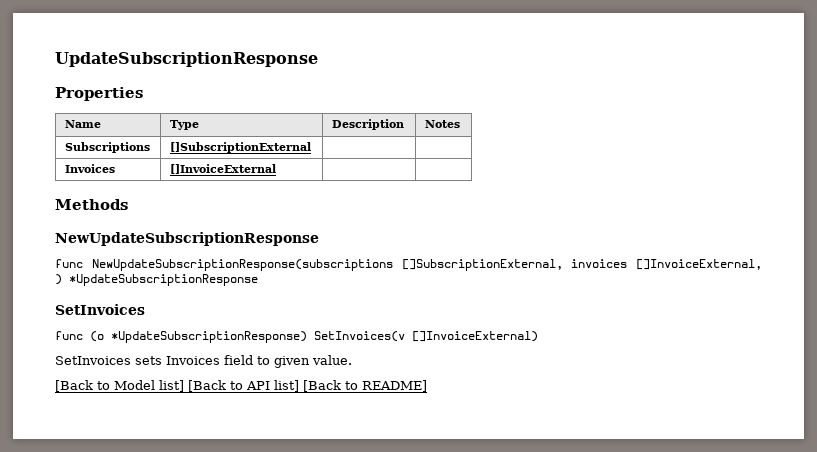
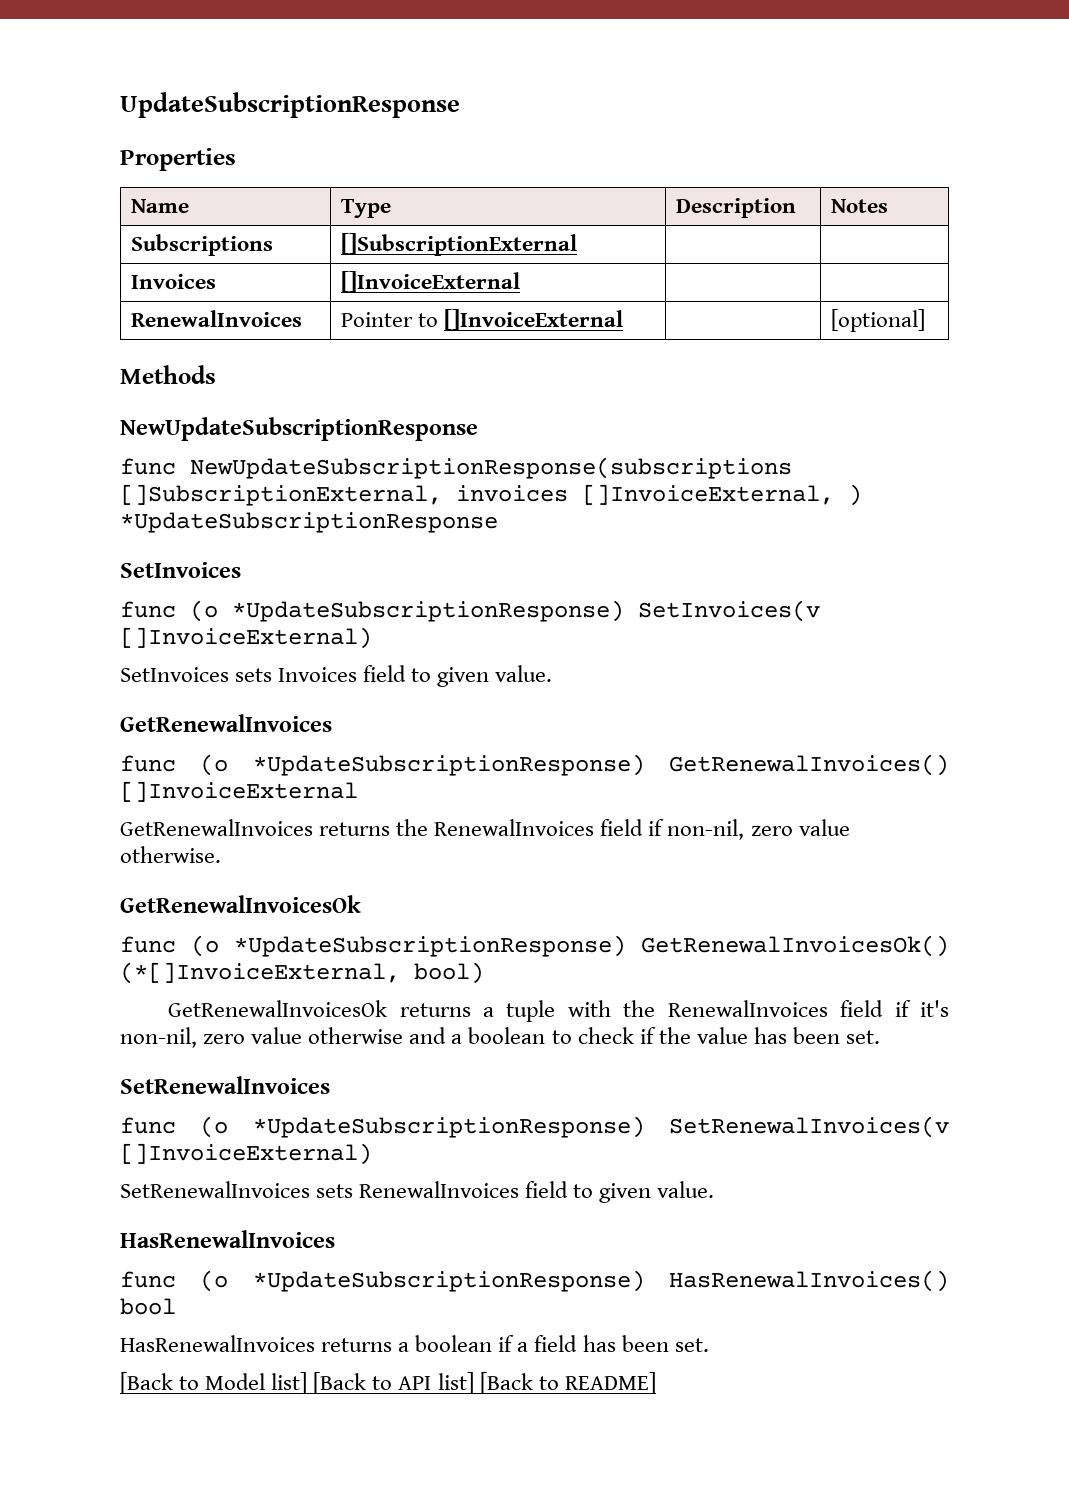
(276, 169) none -> [131,310,303,327] [341,309,624,330] [831,309,926,332] // RenewalInvoices | Pointer to []InvoiceExternal | | [optional]
(352, 360) none -> [120,714,332,732] [120,754,950,776] [120,781,358,802] [120,819,850,840] [120,846,221,863] [120,895,361,913] [120,935,949,957] [120,962,484,984] [168,1000,950,1022] [120,1027,881,1048] [120,1076,330,1094] [120,1116,950,1138] [120,1143,372,1165] [120,1181,715,1203] [120,1230,335,1248] [120,1270,950,1292] [120,1298,176,1315] [120,1335,709,1352] // GetRenewalInvoices // func (o *UpdateSubscriptionResponse) GetRenewalInvoices() []InvoiceExternal // GetRenewalInvoices returns the RenewalInvoices field if non-nil, zero value otherwise. // GetRenewalInvoicesOk // func (o *UpdateSubscriptionResponse) GetRenewalInvoicesOk() (*[]InvoiceExternal, bool) // GetRenewalInvoicesOk returns a tuple with the RenewalInvoices field if it's non-nil, zero value otherwise and a boolean to check if the value has been set. // SetRenewalInvoices // func (o *UpdateSubscriptionResponse) SetRenewalInvoices(v []InvoiceExternal) // SetRenewalInvoices sets RenewalInvoices field to given value. // HasRenewalInvoices // func (o *UpdateSubscriptionResponse) HasRenewalInvoices() bool // HasRenewalInvoices returns a boolean if a field has been set.

